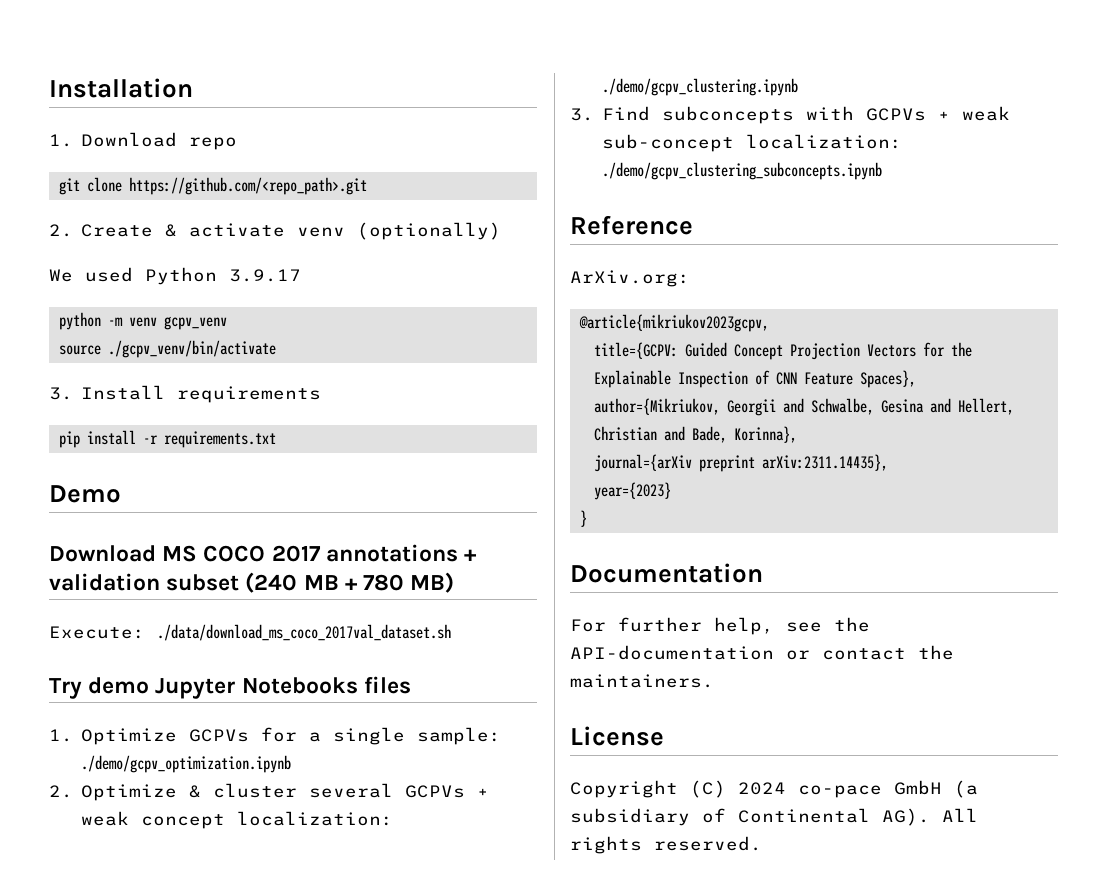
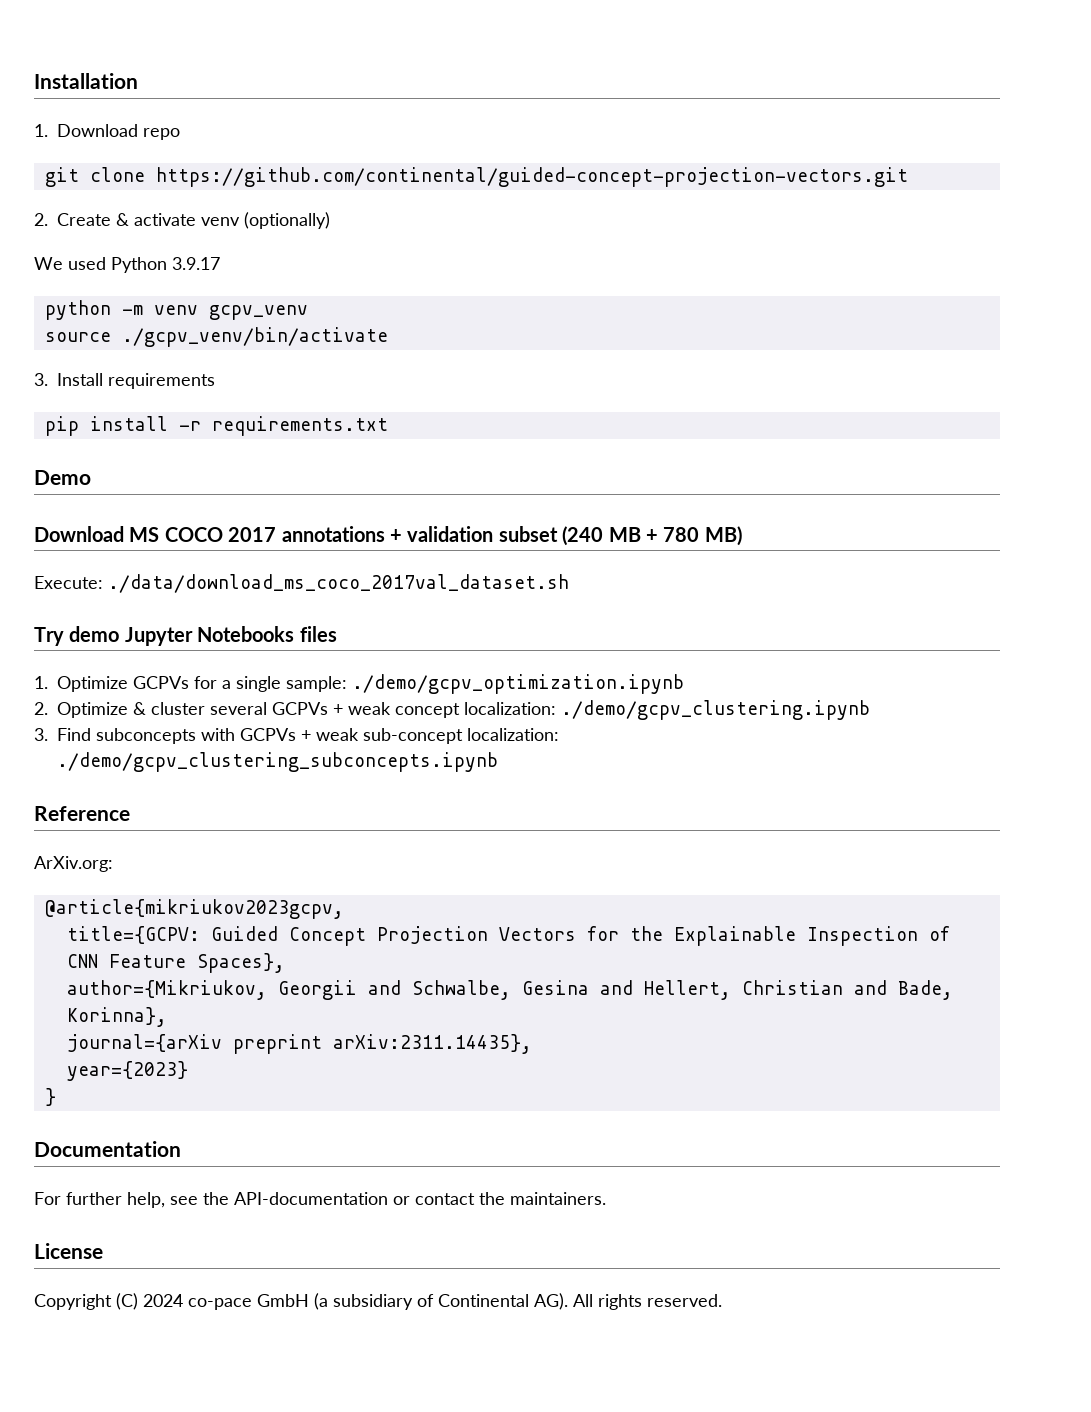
[128,177,367,195] https://github.com/<repo_path>.git -> [155,167,908,187] https://github.com/continental/guided-concept-projection-vectors.git

